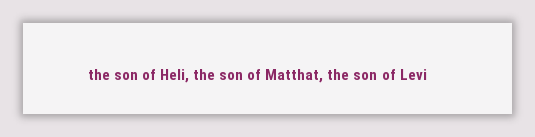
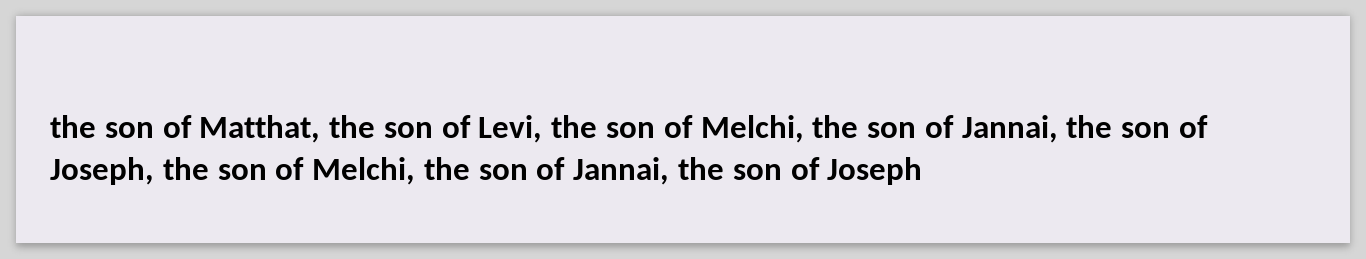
[88,69,427,83] the son of Heli, the son of Matthat, the son of Levi -> [50,115,1208,143] [50,157,923,185] the son of Matthat, the son of Levi, the son of Melchi, the son of Jannai, the son of Joseph, the son of Melchi, the son of Jannai, the son of Joseph

